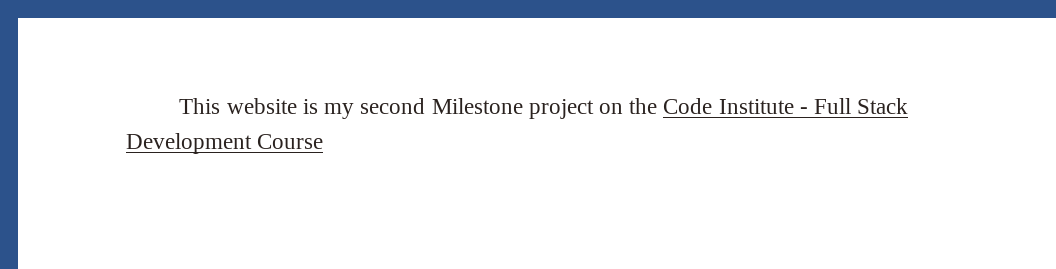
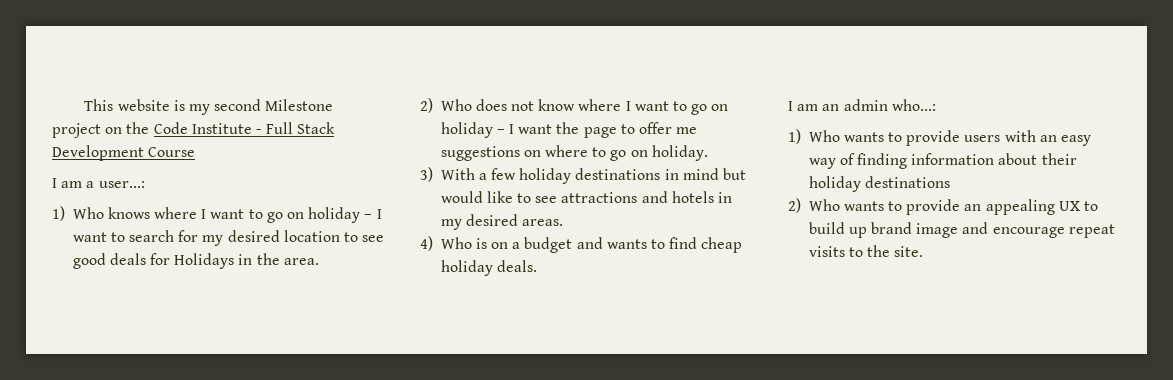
(324, 141) none -> [52,178,145,188] [52,206,382,223] [72,230,385,246] [72,253,319,269] [420,98,729,115] [440,122,698,138] [440,145,708,161] [420,167,747,184] [440,191,733,203] [440,214,564,230] [420,236,743,253] [440,260,537,276] [788,99,936,111] [788,129,1092,146] [808,153,1077,169] [808,176,950,192] [788,198,1099,215] [808,222,1115,238] [808,245,924,257] // I am a user...: // 1) Who knows where I want to go on holiday – I want to search for my desired location to see good deals for Holidays in the area. // 2) Who does not know where I want to go on holiday – I want the page to offer me suggestions on where to go on holiday. // 3) With a few holiday destinations in mind but would like to see attractions and hotels in my desired areas. // 4) Who is on a budget and wants to find cheap holiday deals. // I am an admin who...: // 1) Who wants to provide users with an easy way of finding information about their holiday destinations // 2) Who wants to provide an appealing UX to build up brand image and encourage repeat visits to the site.

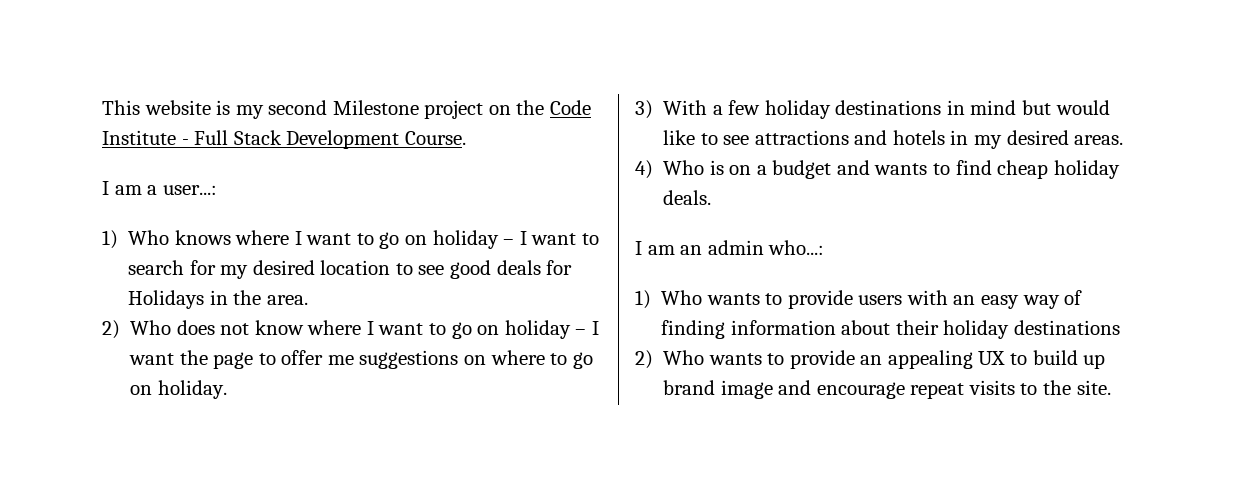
[148,147,196,157] Course -> [404,131,466,145] Course.

